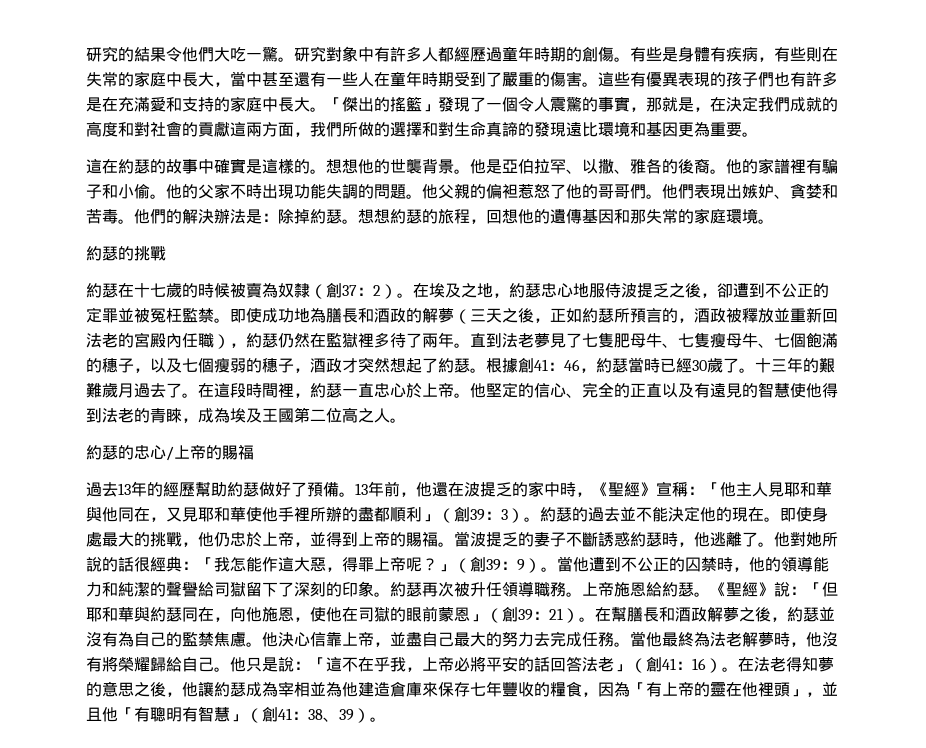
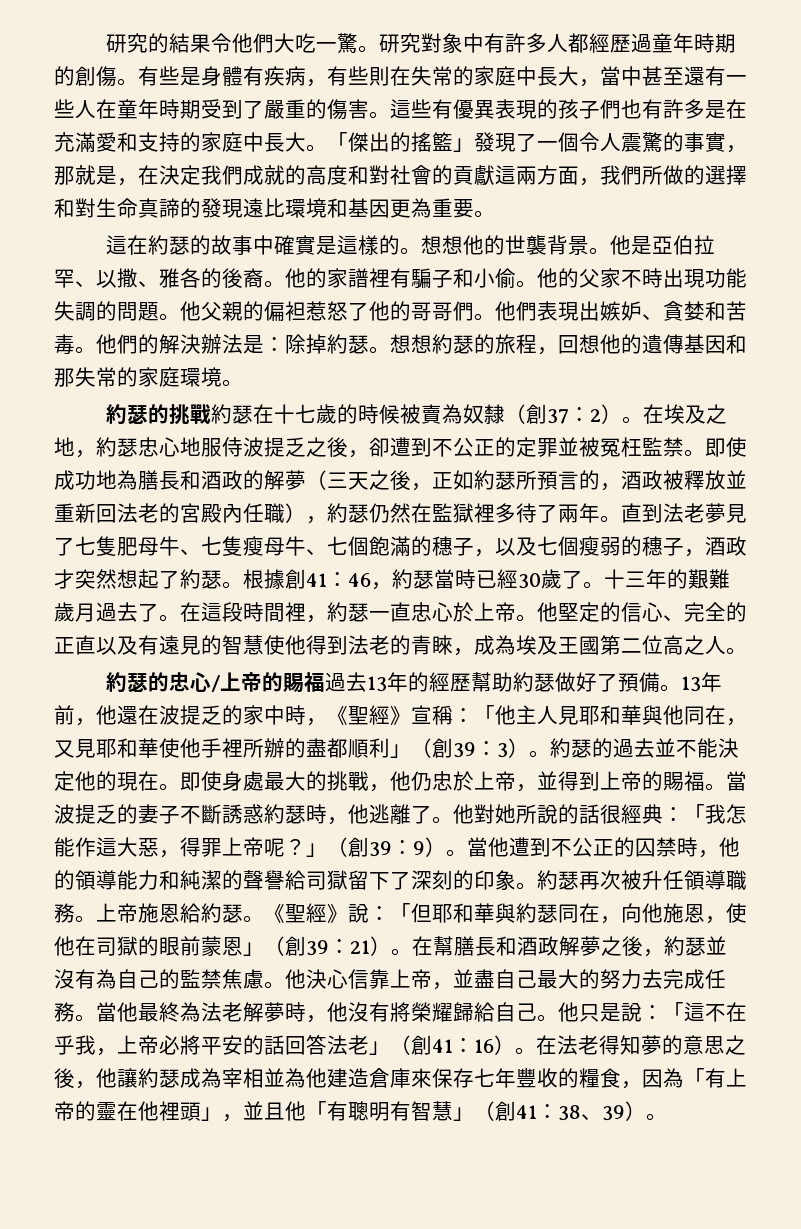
(166, 253) // -> (211, 414) none
(254, 452) // -> (325, 682) none

